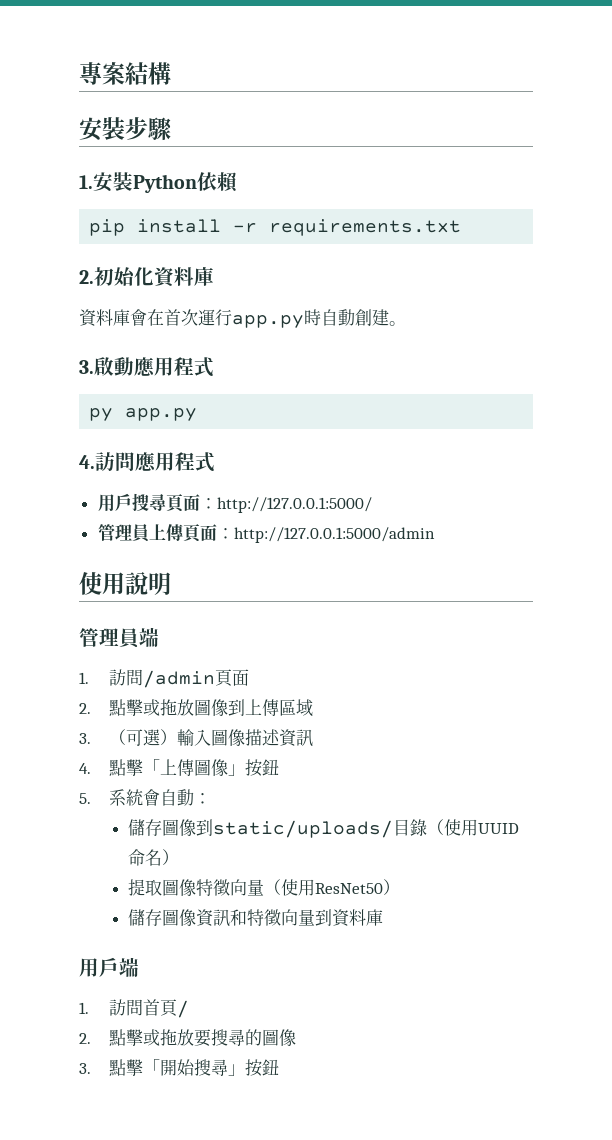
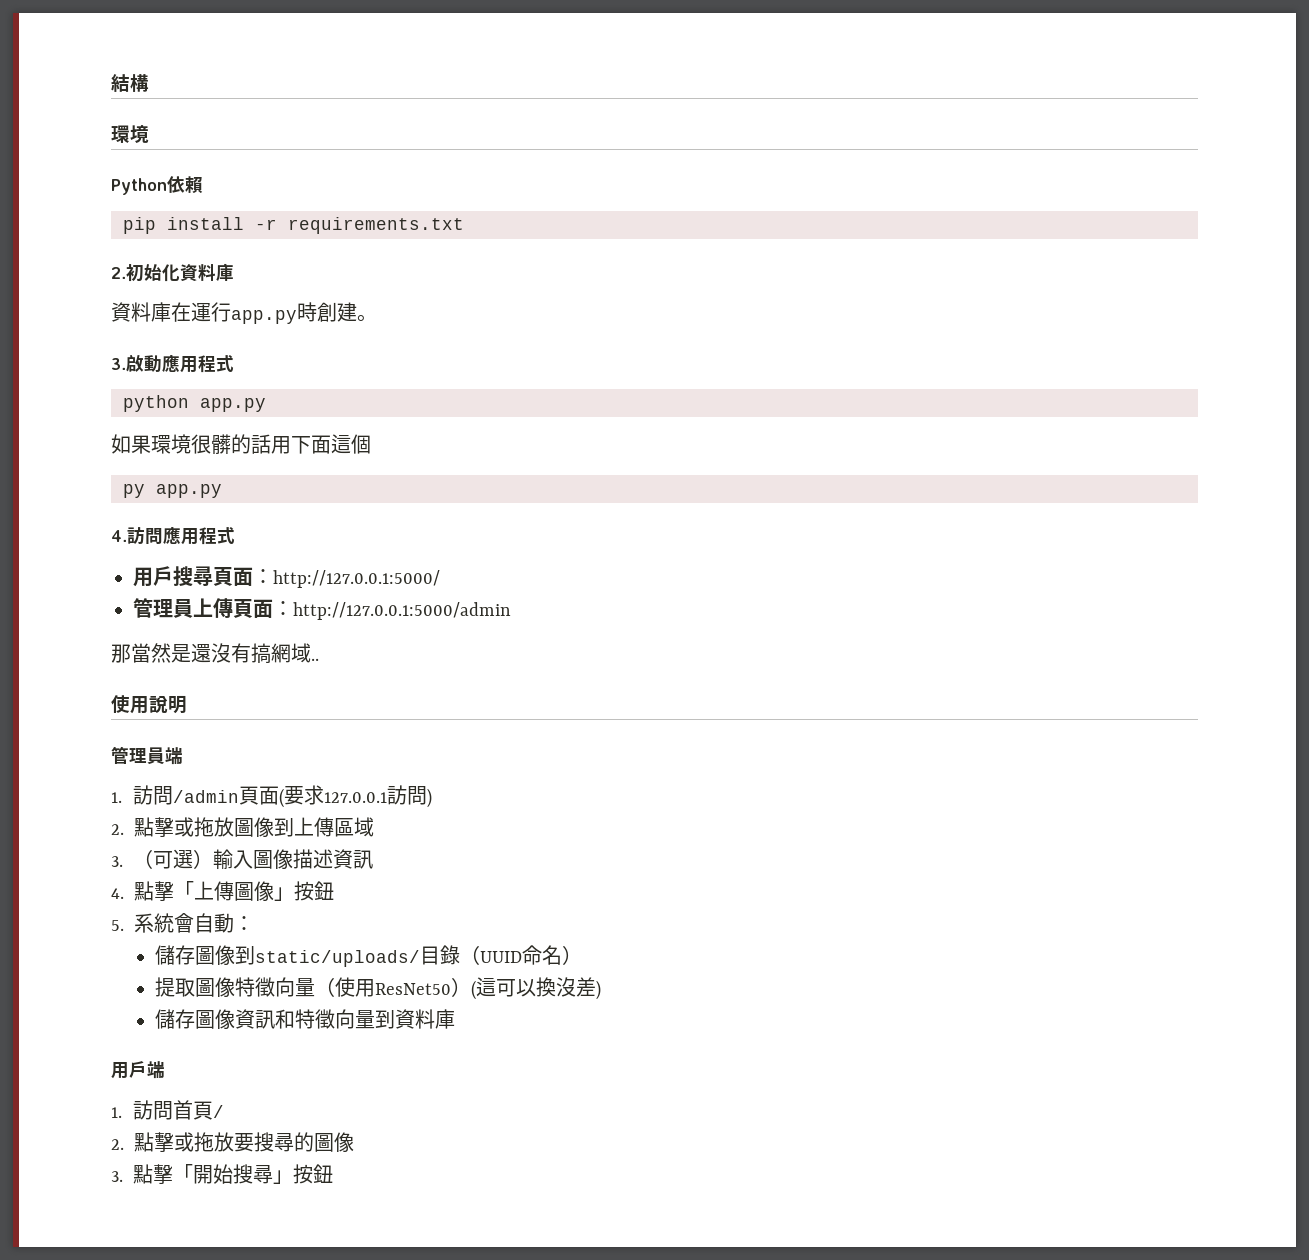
[79,62,125,85] 專案 -> (111, 83) none
[79,117,172,141] [79,172,133,192] 安裝步驟 // 1.安裝 -> [111,125,149,143] 環境 //
[130,309,198,326] 會在首次 -> [171,302,191,322] 在
[321,309,355,326] 自動 -> (317, 312) none
(214, 367) none -> [123,395,266,412] [111,434,371,454] // python app.py // 如果環境很髒的話用下面這個
(435, 535) none -> [111,643,319,663] // 那當然是還沒有搞網域..
(250, 677) none -> [279,785,433,808] (要求127.0.0.1訪問)
[444,819,479,836] 使用 -> (481, 955) none
(401, 887) none -> [471,977,602,1000] (這可以換沒差)

